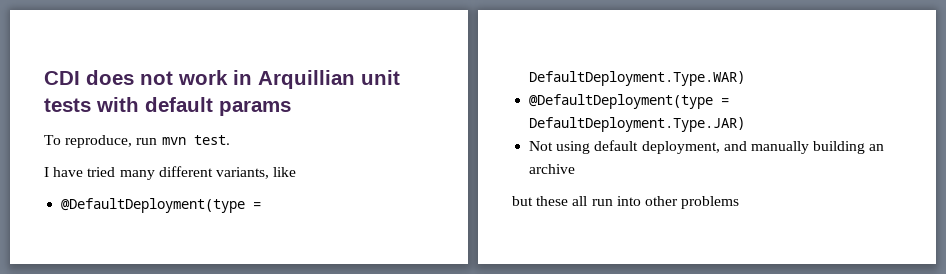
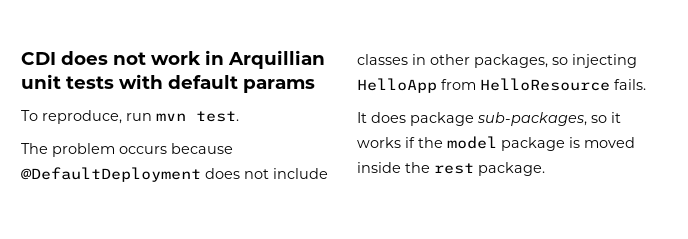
[44,166,297,180] [61,198,262,213] [529,71,746,86] [529,94,730,109] [529,117,746,132] [529,140,885,154] [529,164,576,174] [512,196,740,209] I have tried many different variants, like // @DefaultDeployment(type = DefaultDeployment.Type.WAR) // @DefaultDeployment(type = DefaultDeployment.Type.JAR) // Not using default deployment, and manually building an archive // but these all run into other problems -> [21,143,233,157] [21,167,328,182] [357,54,637,68] [357,78,646,93] [357,112,621,126] [357,136,635,151] [357,162,545,176] The problem occurs because @DefaultDeployment does not include classes in other packages, so injecting HelloApp from HelloResource fails. // It does package sub-packages, so it works if the model package is moved inside the rest package.

